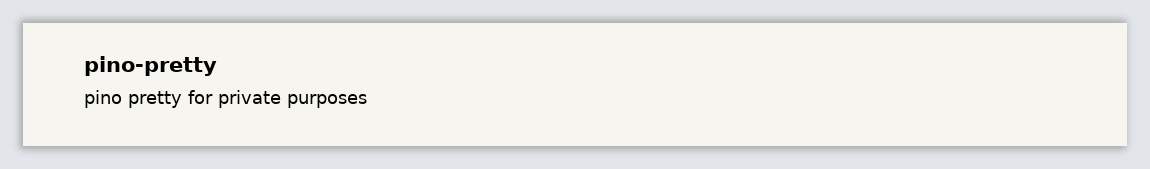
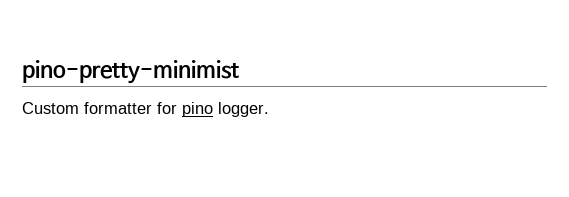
[84,56,217,76] [84,90,367,108] pino-pretty // pino pretty for private purposes -> [22,60,239,84] [22,102,269,117] pino-pretty-minimist // Custom formatter for pino logger.

